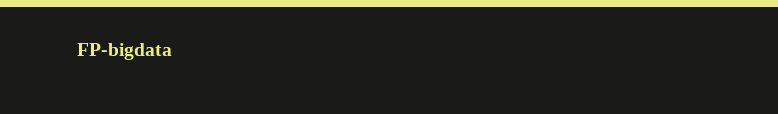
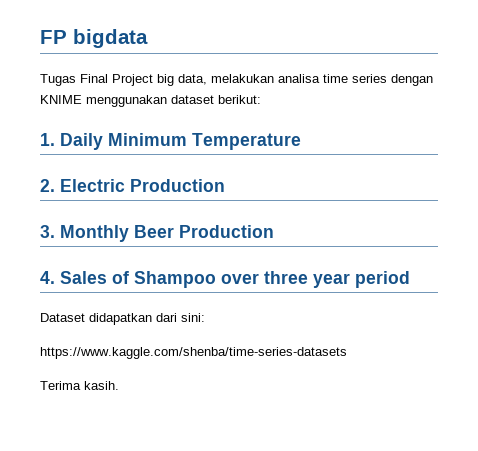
[77,43,172,60] FP-bigdata -> [40,29,148,48] [40,74,433,86] [40,95,261,107] [40,133,301,150] [40,179,225,192] [40,225,274,242] [40,271,410,288] [40,313,205,325] [40,347,347,359] [40,381,119,390] FP bigdata // Tugas Final Project big data, melakukan analisa time series dengan KNIME menggunakan dataset berikut: // 1. Daily Minimum Temperature // 2. Electric Production // 3. Monthly Beer Production // 4. Sales of Shampoo over three year period // Dataset didapatkan dari sini: // https://www.kaggle.com/shenba/time-series-datasets // Terima kasih.

